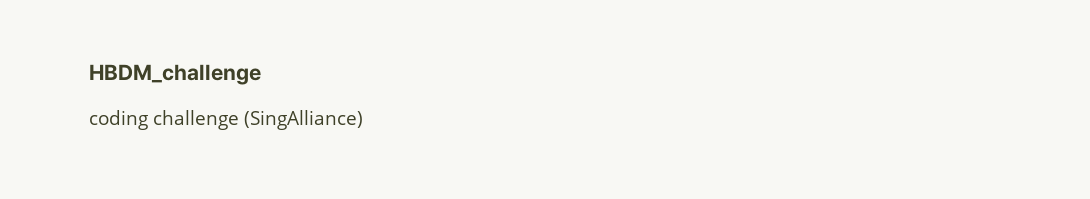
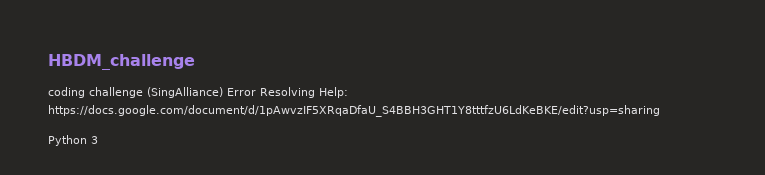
(363, 120) none -> [227,87,348,98] [48,105,660,117] [48,135,98,146] Error Resolving Help: https://docs.google.com/document/d/1pAwvzIF5XRqaDfaU_S4BBH3GHT1Y8tttfzU6LdKeBKE/edit?usp=sharing // Python 3

